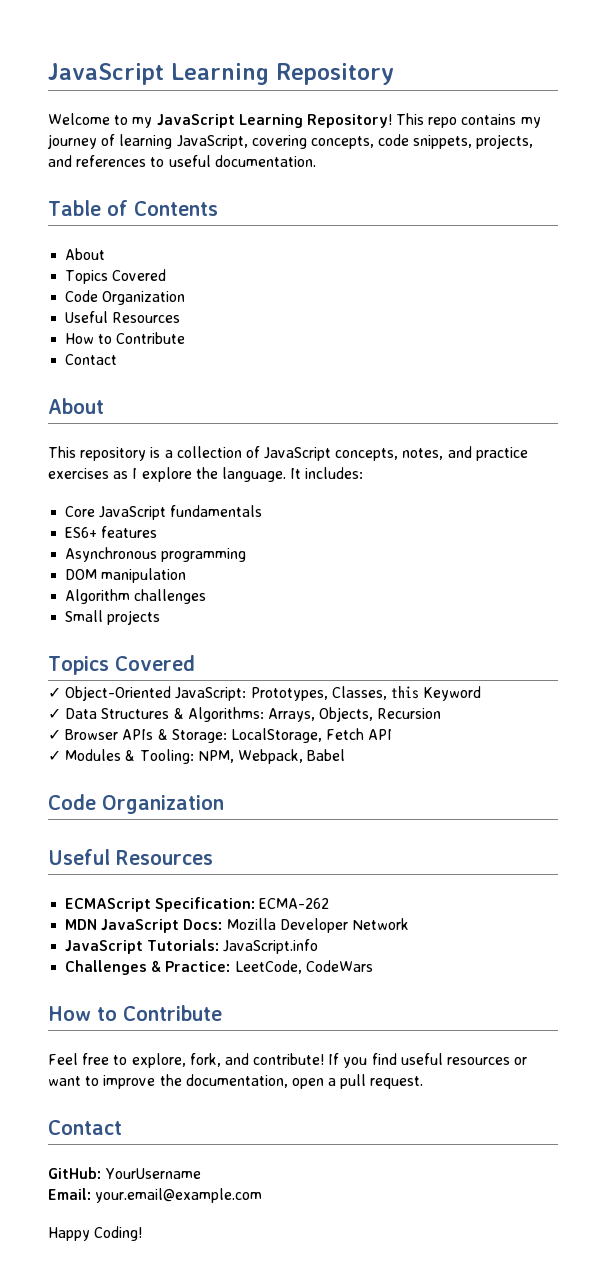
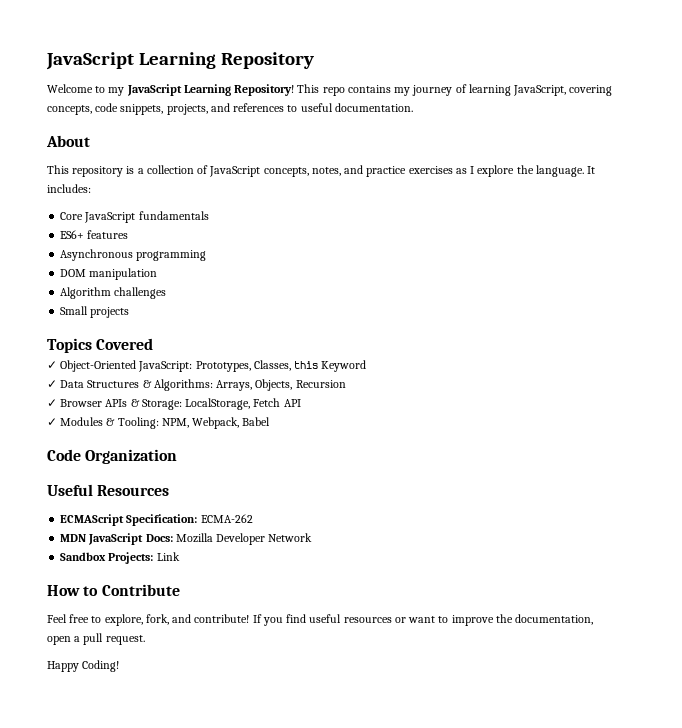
[48,200,218,216] [65,248,106,260] [65,269,167,284] [65,290,186,305] [65,311,181,323] [65,332,186,344] [65,354,118,365] // Table of Contents // About // Topics Covered // Code Organization // Useful Resources // How to Contribute // Contact -> (413, 107) none
[65,939,319,954] [65,960,373,975] JavaScript Tutorials: JavaScript.info // Challenges & Practice: LeetCode, CodeWars -> [60,552,180,564] Sandbox Projects: Link
[48,1120,122,1135] [48,1167,202,1179] [48,1188,263,1203] // Contact // GitHub: YourUsername // Email: your.email@example.com -> (145, 640) none

